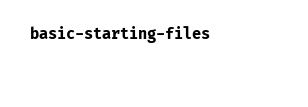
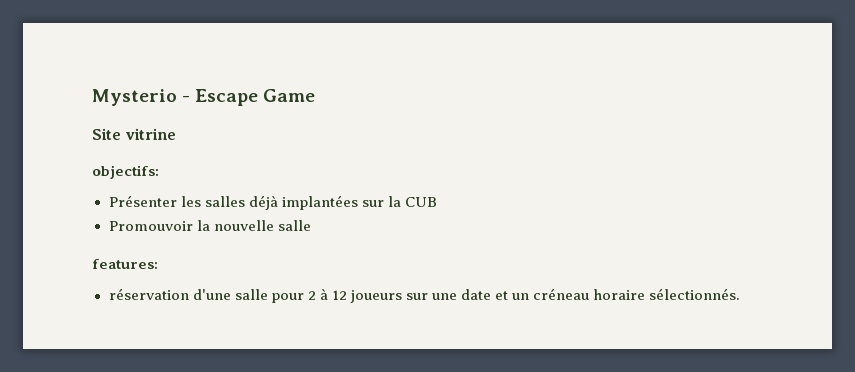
[30,26,210,43] basic-starting-files -> [92,89,316,106] [92,128,177,140] [92,165,159,179] [108,195,437,210] [108,220,311,231] [92,259,158,269] [108,288,741,303] Mysterio - Escape Game // Site vitrine // objectifs: // Présenter les salles déjà implantées sur la CUB // Promouvoir la nouvelle salle // features: // réservation d'une salle pour 2 à 12 joueurs sur une date et un créneau horaire sélectionnés.

